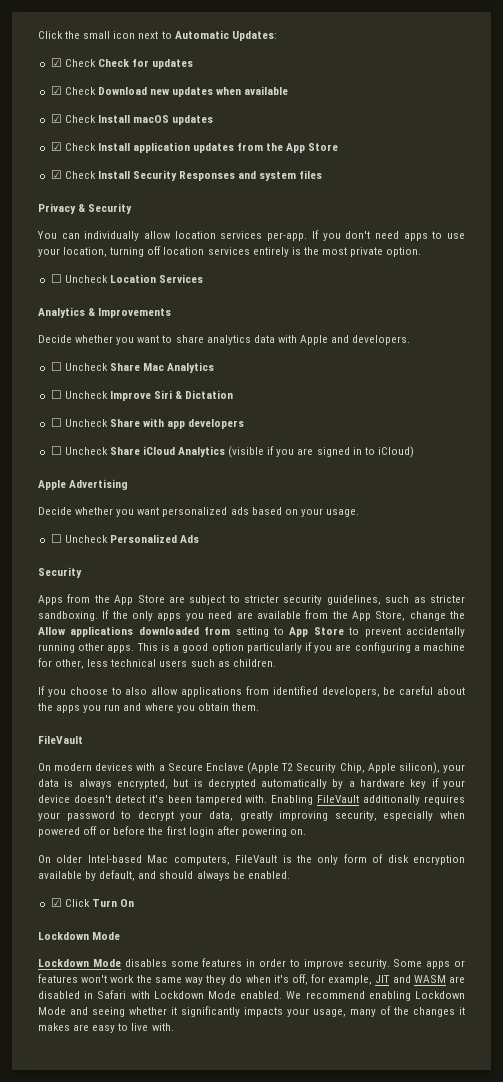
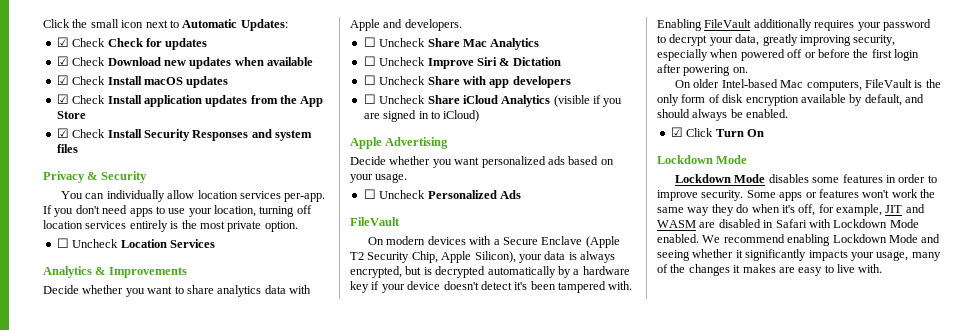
[38,567,82,578] [38,594,465,605] [38,610,465,621] [38,626,465,637] [38,642,466,653] [38,658,276,669] [38,686,465,697] [38,703,259,713] // Security // Apps from the App Store are subject to stricter security guidelines, such as stricter sandboxing. If the only apps you need are available from the App Store, change the Allow applications downloaded from setting to App Store to prevent accidentally running other apps. This is a good option particularly if you are configuring a machine for other, less technical users such as children. // If you choose to also allow applications from identified developers, be careful about the apps you run and where you obtain them. -> (521, 194) none
[398,762,440,774] silicon), -> [474,251,516,263] Silicon),

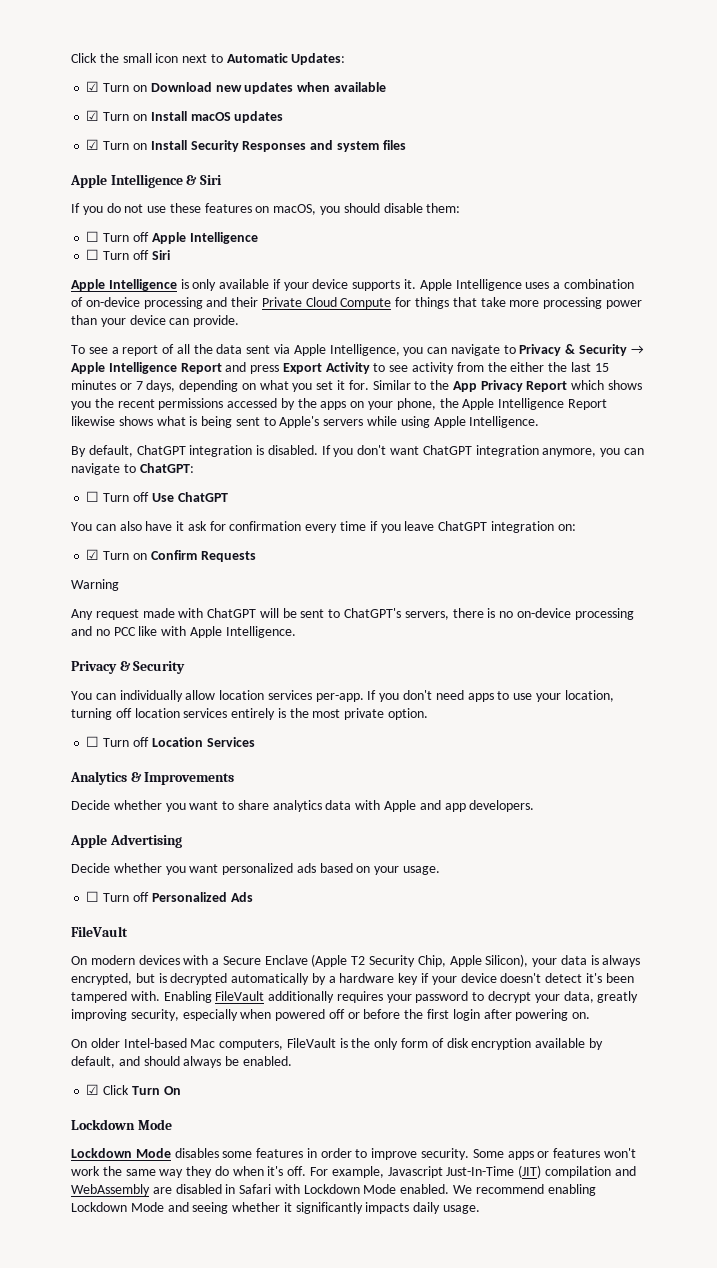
[72,38,208,50] [56,56,106,66] Check Check for updates // ☑ Check -> [103,83,147,92] Turn on
[72,76,106,85] Check -> [103,112,147,121] Turn on
[72,95,324,107] [56,111,86,119] [56,128,106,138] Check Install application updates from the App Store // ☑ Check -> [103,141,147,150] Turn on
(78, 148) none -> [70,174,222,188] [71,203,461,215] [86,231,258,244] [86,249,170,260] [71,279,634,291] [71,297,642,309] [71,315,240,327] [71,344,644,356] [71,362,609,374] [71,380,643,392] [71,398,607,410] [71,416,540,428] [71,445,644,457] [71,463,194,475] [86,491,228,502] [71,521,576,533] [86,549,256,562] [71,579,119,591] [71,608,634,620] [71,626,296,638] // Apple Intelligence & Siri // If you do not use these features on macOS, you should disable them: // ☐ Turn off Apple Intelligence // ☐ Turn off Siri // Apple Intelligence is only available if your device supports it. Apple Intelligence uses a combination of on-device processing and their Private Cloud Compute for things that take more processing power than your device can provide. // To see a report of all the data sent via Apple Intelligence, you can navigate to Privacy & Security → Apple Intelligence Report and press Export Activity to see activity from the either the last 15 minutes or 7 days, depending on what you set it for. Similar to the App Privacy Report which shows you the recent permissions accessed by the apps on your phone, the Apple Intelligence Report likewise shows what is being sent to Apple's servers while using Apple Intelligence. // By default, ChatGPT integration is disabled. If you don't want ChatGPT integration anymore, you can navigate to ChatGPT: // ☐ Turn off Use ChatGPT // You can also have it ask for confirmation every time if you leave ChatGPT integration on: // ☑ Turn on Confirm Requests // Warning // Any request made with ChatGPT will be sent to ChatGPT's servers, there is no on-device processing and no PCC like with Apple Intelligence.
[72,239,119,248] Uncheck -> [103,737,149,747] Turn off
(403, 23) none -> [444,803,466,812] app
[363,37,540,50] [363,56,561,69] [363,75,571,88] [363,94,623,107] [363,110,480,122] // ☐ Uncheck Share Mac Analytics // ☐ Uncheck Improve Siri & Dictation // ☐ Uncheck Share with app developers // ☐ Uncheck Share iCloud Analytics (visible if you are signed in to iCloud) -> (535, 806) none
[379,190,426,199] Uncheck -> [103,892,149,902] Turn off
[798,204,925,216] [657,220,696,228] off, for example, JIT and WASM -> [287,1165,636,1178] [71,1184,150,1196] off. For example, Javascript Just-In-Time (JIT) compilation and WebAssembly
[850,251,941,261] [657,264,883,276] your usage, many of the changes it makes are easy to live with. -> [413,1202,481,1214] daily usage.

